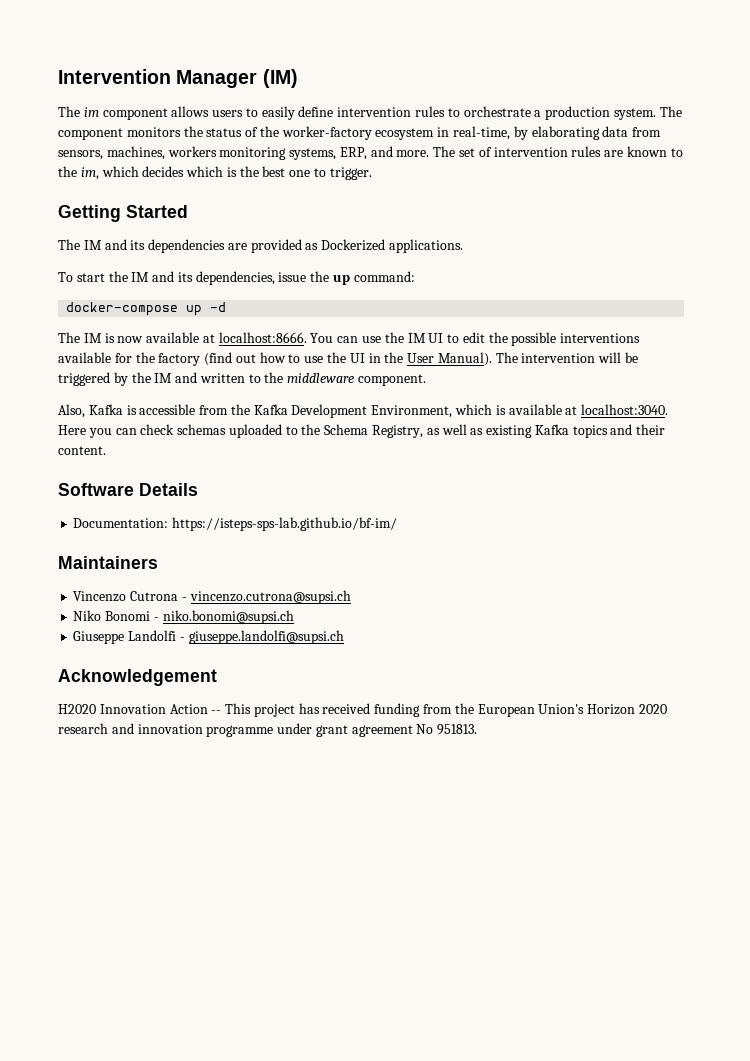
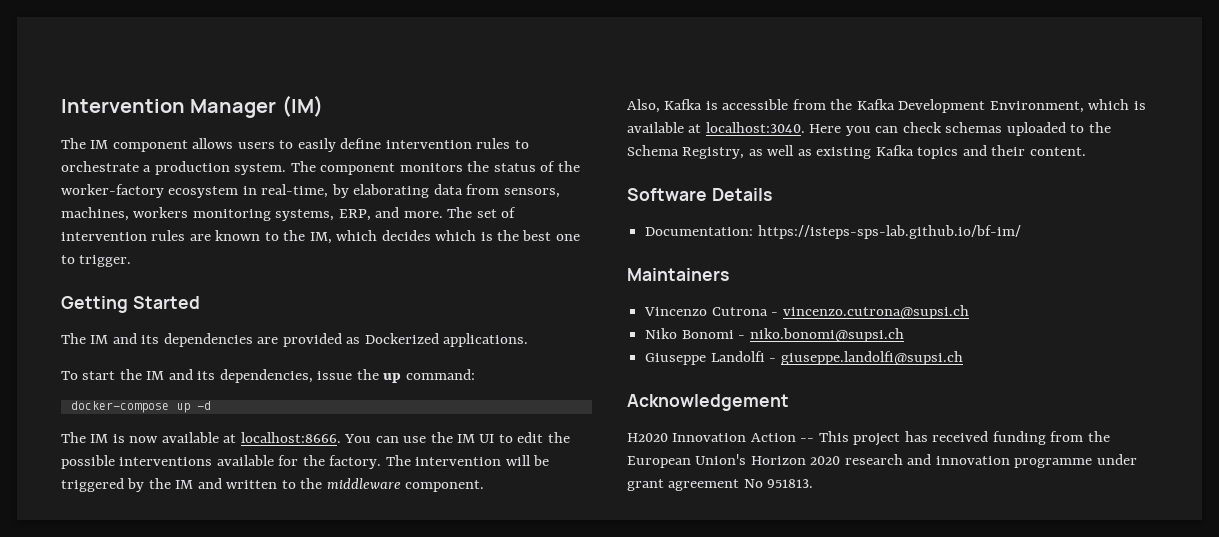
[83,107,99,117] im -> [90,140,109,149] IM
[80,167,99,180] im, -> [309,232,332,244] IM,
[158,352,492,366] factory (find out how to use the UI in the User Manual). -> [329,455,382,469] factory.

